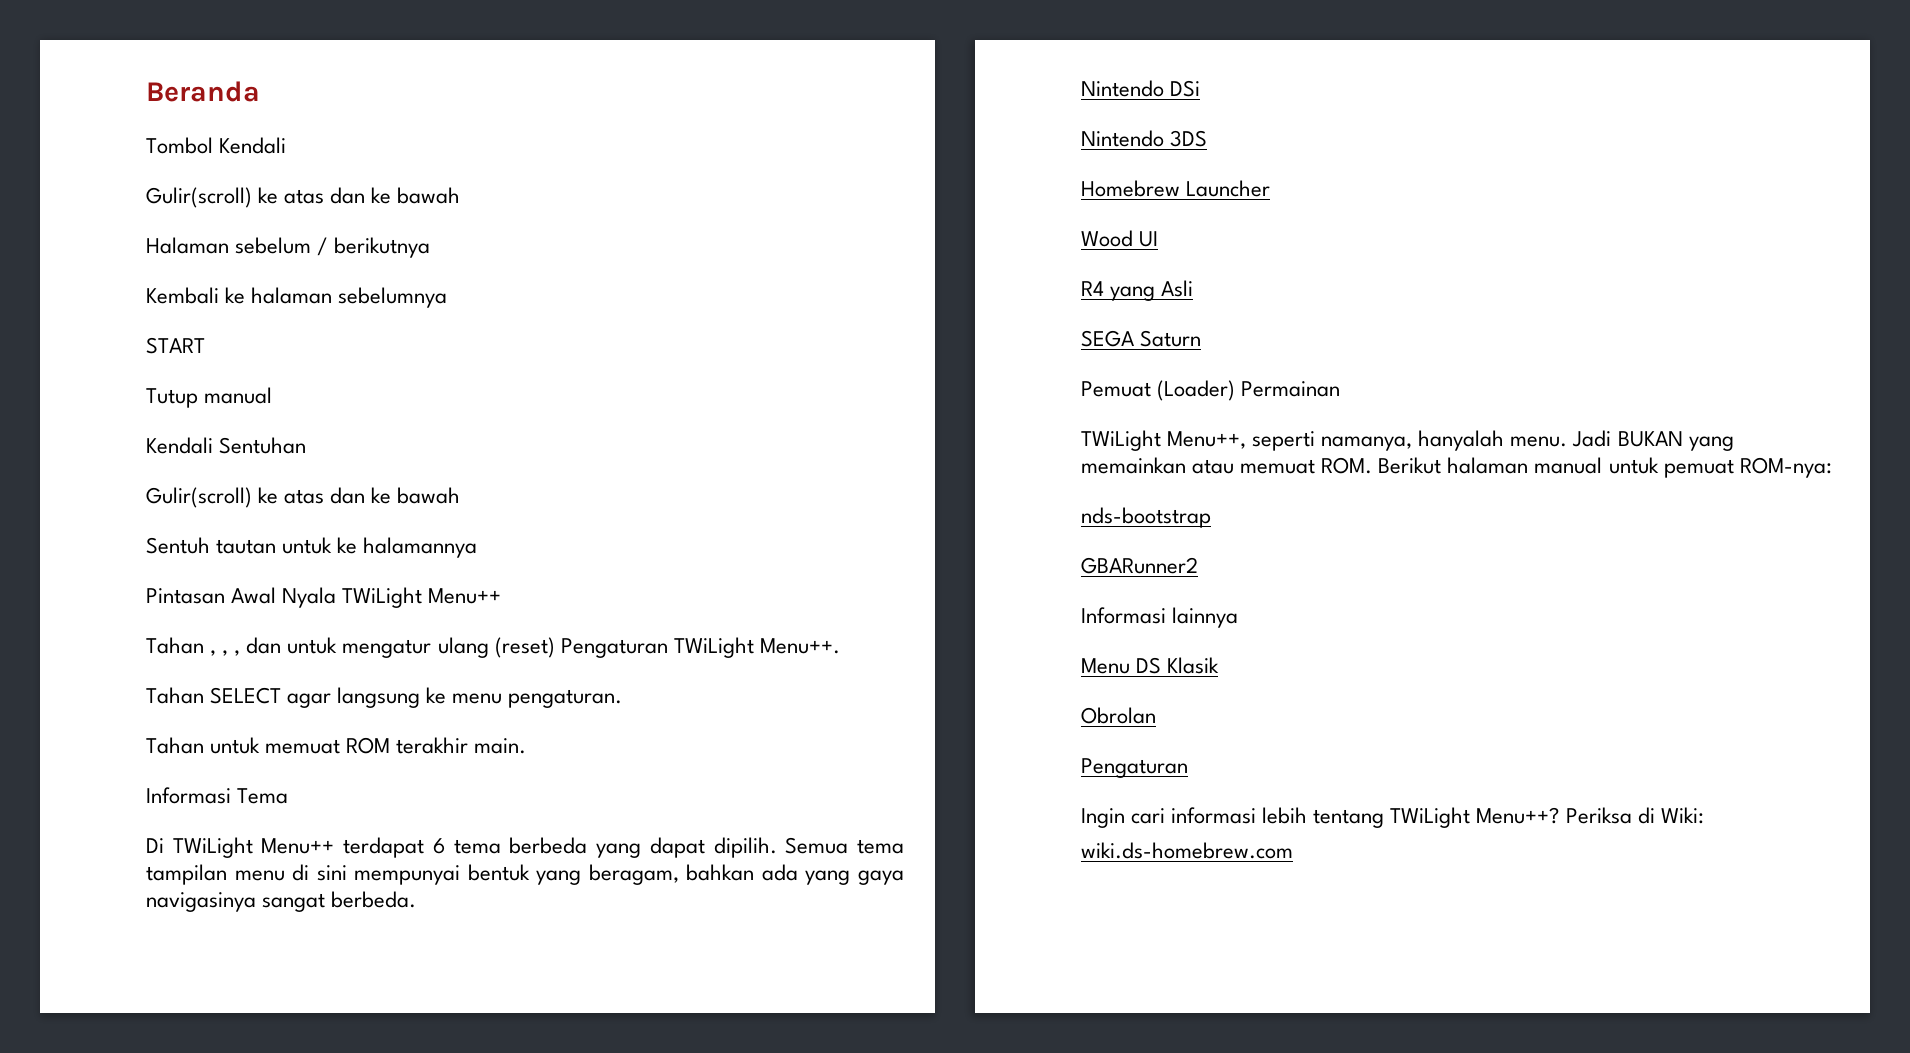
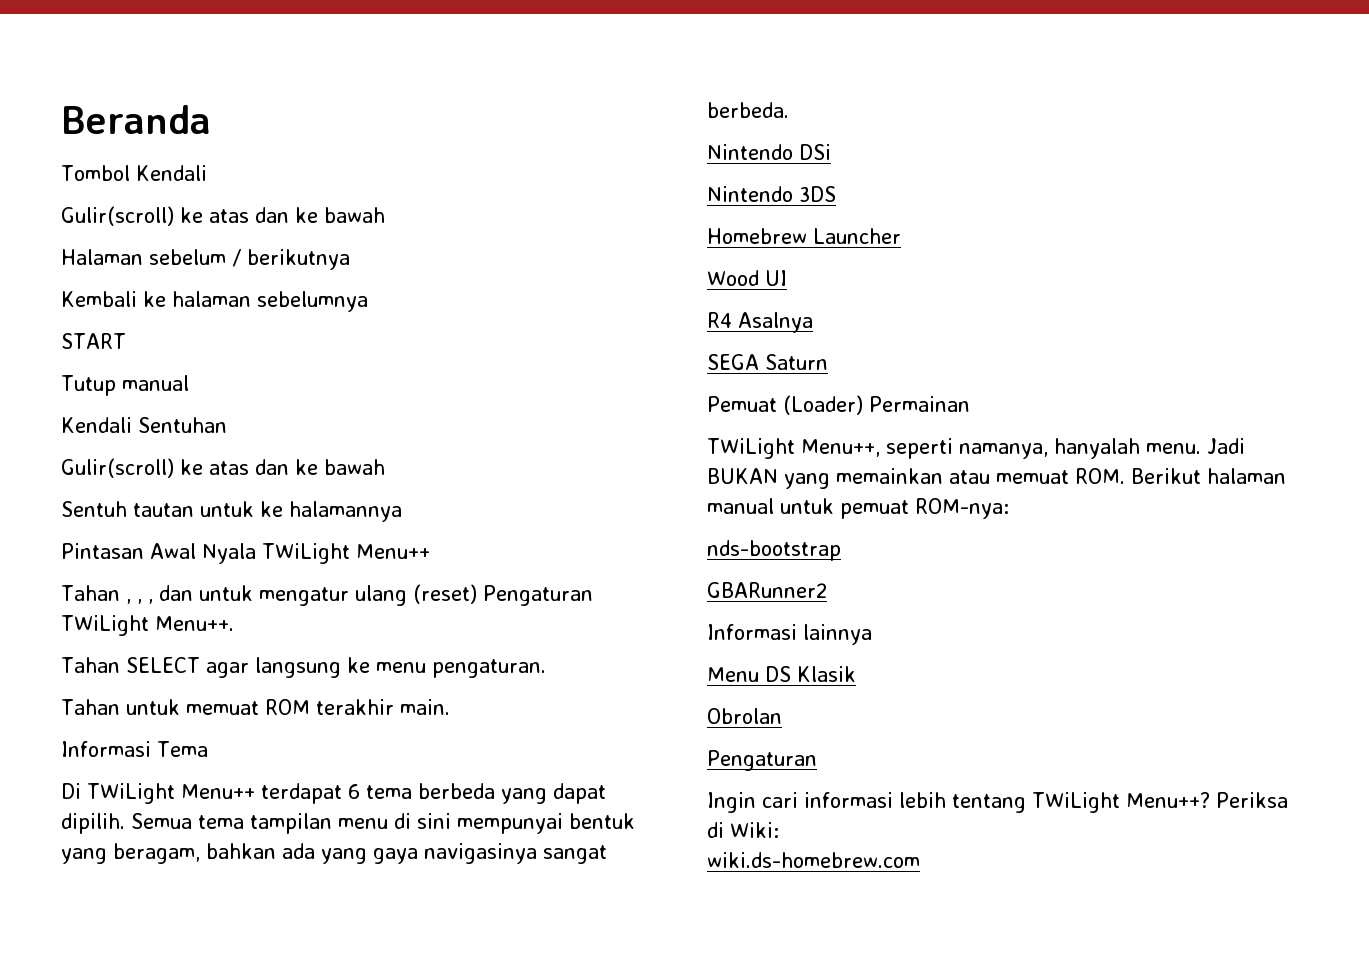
[1110,280,1194,301] yang Asli -> [738,312,813,333] Asalnya

